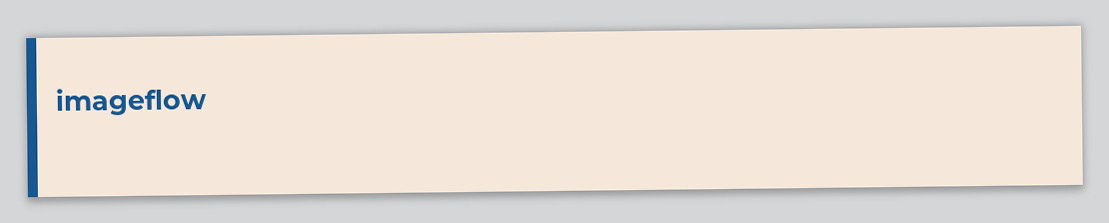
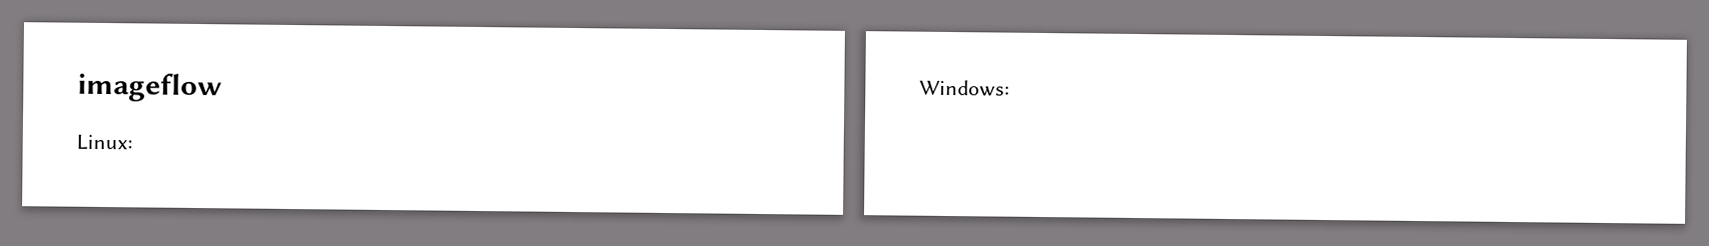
(208, 101) none -> [76,134,133,151] [919,79,1010,97] // Linux: // Windows:

